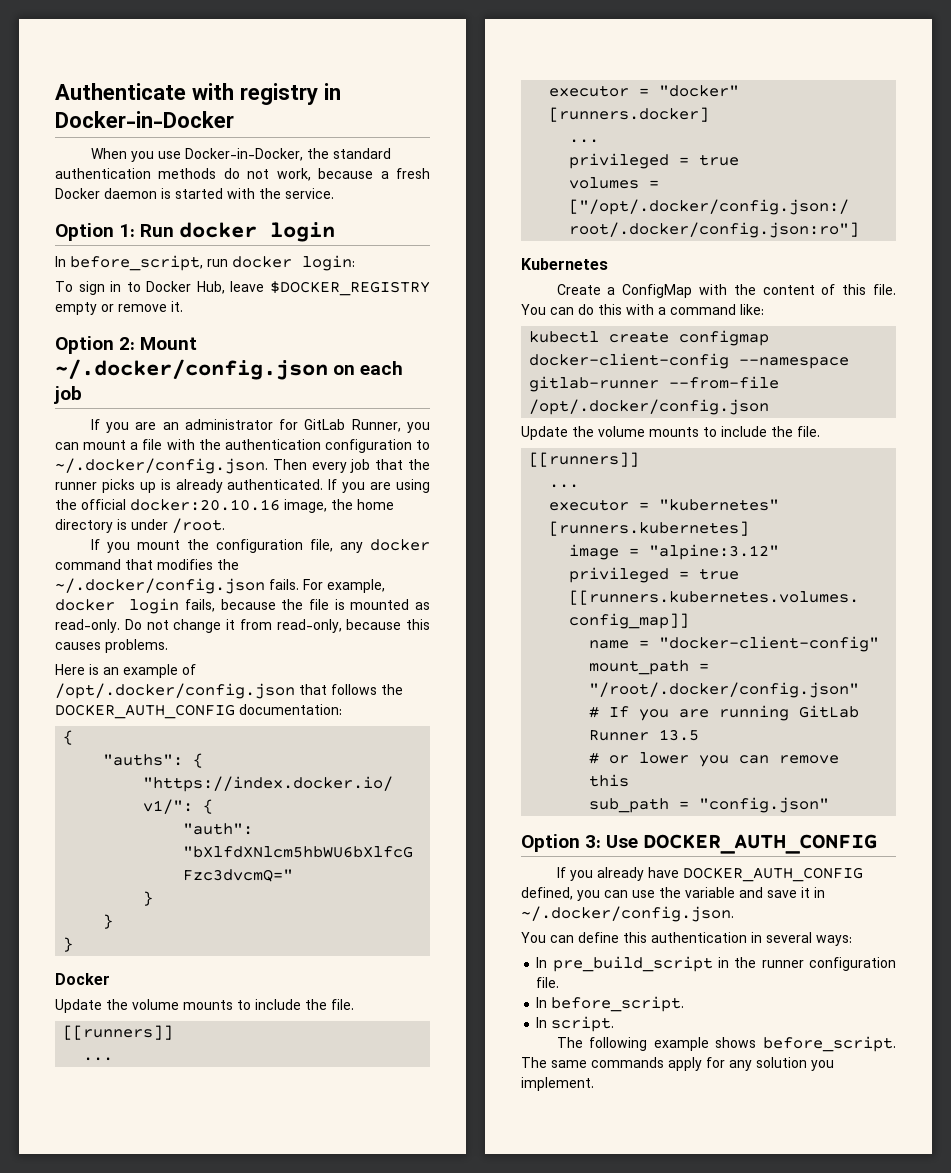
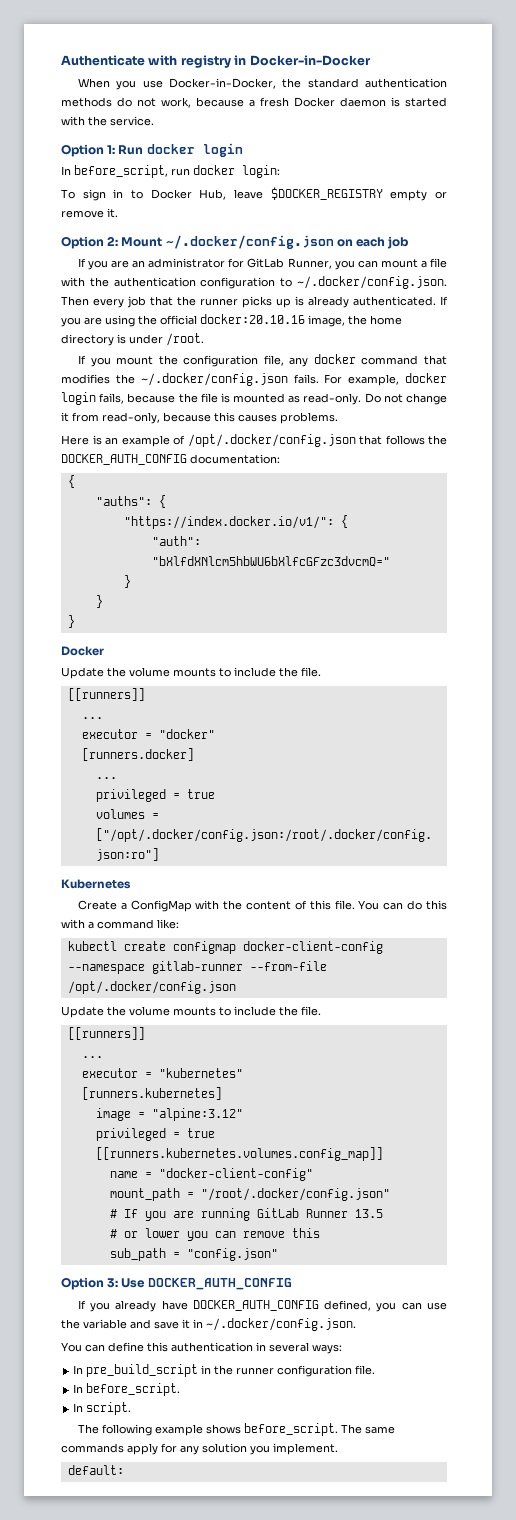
(594, 1084) none -> [67,1465,124,1475] // default:

